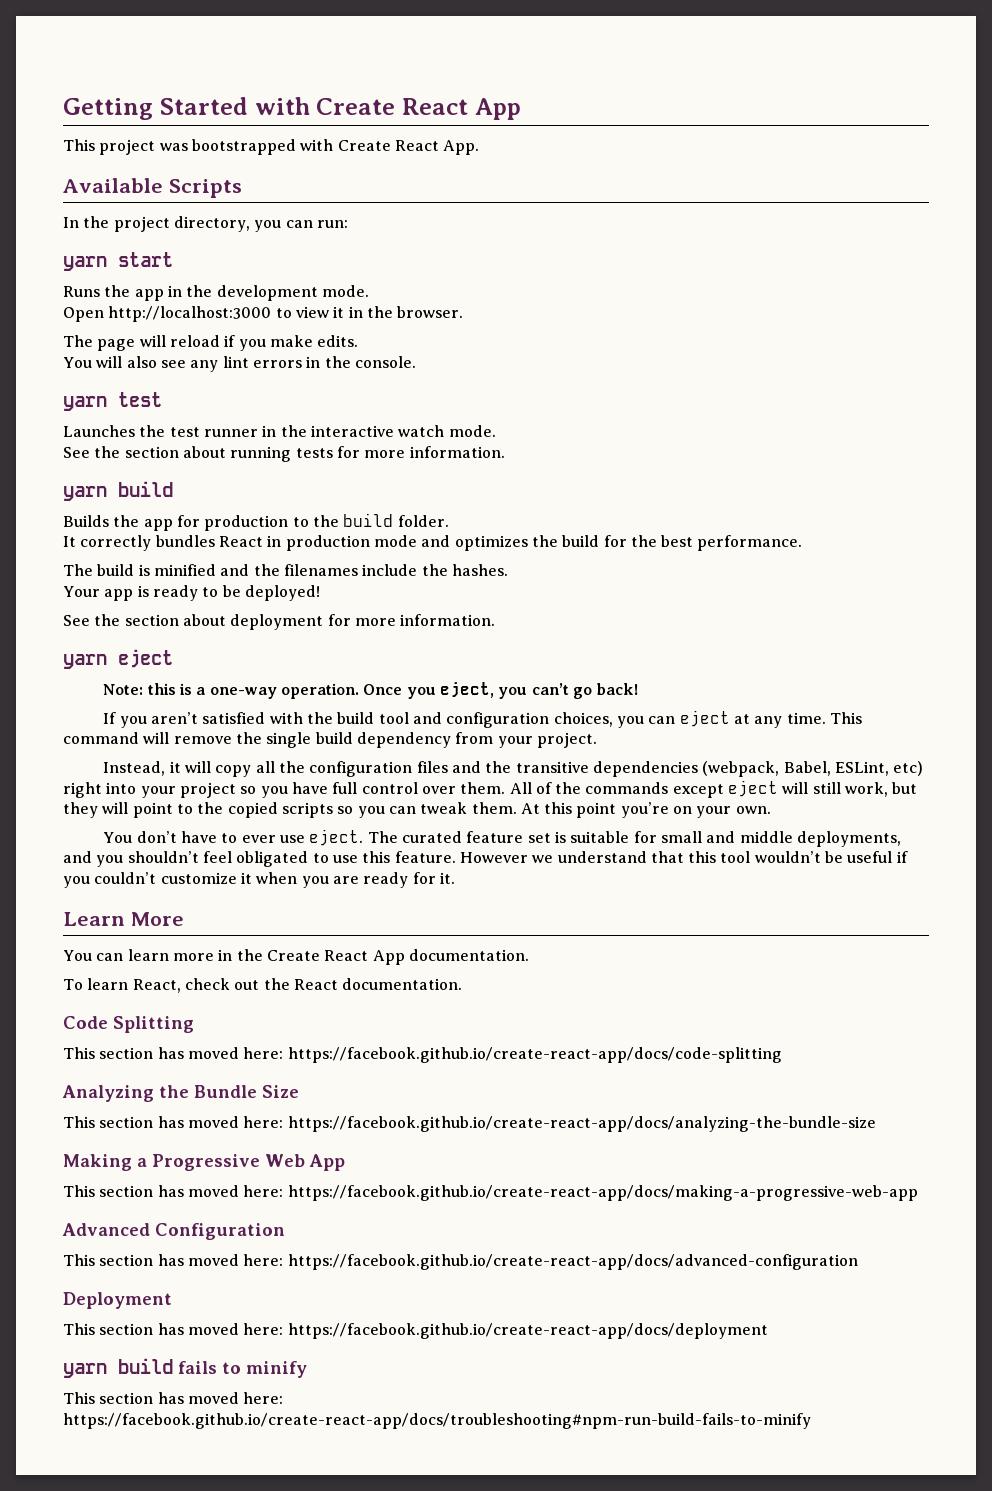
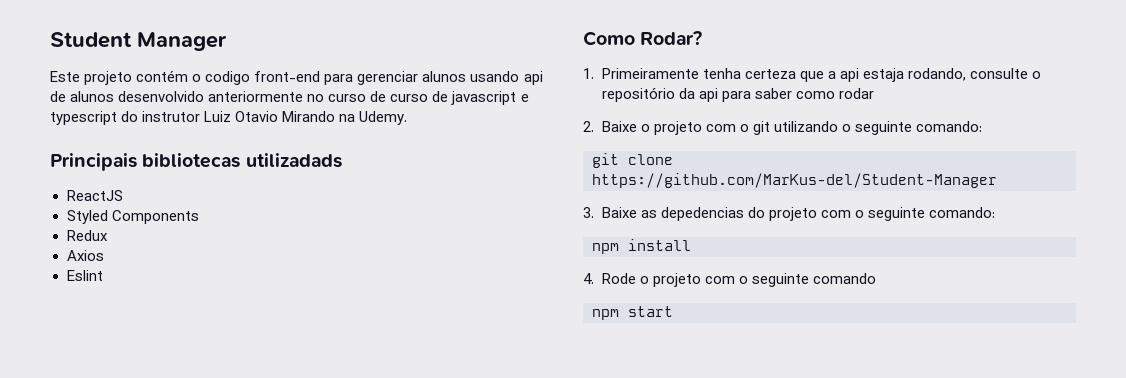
[63,97,521,120] [63,139,480,155] [63,178,242,198] [63,216,348,232] [63,252,173,271] [63,285,369,301] [63,306,464,322] [63,335,359,351] [63,356,416,372] [63,392,162,411] [63,425,496,437] [63,446,505,462] [63,481,173,501] [63,513,449,531] [63,535,803,551] [63,564,508,576] [63,585,320,601] [63,614,496,630] [63,649,173,669] [103,682,639,699] [103,710,862,728] [63,732,597,748] [103,761,924,777] [63,780,918,798] [63,802,771,818] [103,829,901,847] [63,851,908,867] [63,872,455,888] [63,912,184,926] [63,949,529,965] [63,978,463,993] [63,1016,194,1033] [63,1047,782,1063] [62,1085,299,1102] [63,1116,876,1132] [63,1154,345,1171] [63,1185,918,1201] [62,1223,285,1240] [63,1254,858,1270] [63,1292,172,1309] [63,1323,768,1339] [63,1358,307,1378] [63,1392,284,1404] [63,1413,811,1429] Getting Started with Create React App // This project was bootstrapped with Create React App. // Available Scripts // In the project directory, you can run: // yarn start // Runs the app in the development mode. // Open http://localhost:3000 to view it in the browser. // The page will reload if you make edits. // You will also see any lint errors in the console. // yarn test // Launches the test runner in the interactive watch mode. // See the section about running tests for more information. // yarn build // Builds the app for production to the build folder. // It correctly bundles React in production mode and optimizes the build for the best performance. // The build is minified and the filenames include the hashes. // Your app is ready to be deployed! // See the section about deployment for more information. // yarn eject // Note: this is a one-way operation. Once you eject, you can’t go back! // If you aren’t satisfied with the build tool and configuration choices, you can eject at any time. This command will remove the single build dependency from your project. // Instead, it will copy all the configuration files and the transitive dependencies (webpack, Babel, ESLint, etc) right into your project so you have full control over them. All of the commands except eject will still work, but they will point to the copied scripts so you can tweak them. At this point you’re on your own. // You don’t have to ever use eject. The curated feature set is suitable for small and middle deployments, and you shouldn’t feel obligated to use this feature. However we understand that this tool wouldn’t be useful if you couldn’t customize it when you are ready for it. // Learn More // You can learn more in the Create React App documentation. // To learn React, check out the React documentation. // Code Splitting // This section has moved here: https://facebook.github.io/create-react-app/docs/code-splitting // Analyzing the Bundle Size // This section has moved here: https://facebook.github.io/create-react-app/docs/analyzing-the-bundle-size // Making a Progressive Web App // This section has moved here: https://facebook.github.io/create-react-app/docs/making-a-progressive-web-app // Advanced Configuration // This section has moved here: https://facebook.github.io/create-react-app/docs/advanced-configuration // Deployment // This section has moved here: https://facebook.github.io/create-react-app/docs/deployment // yarn build fails to minify // This section has moved here: https://facebook.github.io/create-react-app/docs/troubleshooting#npm-run-build-fails-to-minify -> [50,32,227,51] [50,70,543,85] [50,91,529,105] [50,111,408,125] [50,153,342,171] [66,190,123,201] [66,210,199,224] [66,230,108,241] [66,250,104,261] [66,270,103,281] [583,31,703,46] [583,68,1041,82] [601,87,874,102] [583,121,982,135] [592,153,673,168] [592,173,997,188] [583,207,995,221] [592,239,691,254] [583,273,876,287] [592,306,673,320] Student Manager // Este projeto contém o codigo front-end para gerenciar alunos usando api de alunos desenvolvido anteriormente no curso de curso de javascript e typescript do instrutor Luiz Otavio Mirando na Udemy. // Principais bibliotecas utilizadads // ReactJS // Styled Components // Redux // Axios // Eslint // Como Rodar? // 1. Primeiramente tenha certeza que a api estaja rodando, consulte o repositório da api para saber como rodar // 2. Baixe o projeto com o git utilizando o seguinte comando: // git clone https://github.com/MarKus-del/Student-Manager // 3. Baixe as depedencias do projeto com o seguinte comando: // npm install // 4. Rode o projeto com o seguinte comando // npm start

